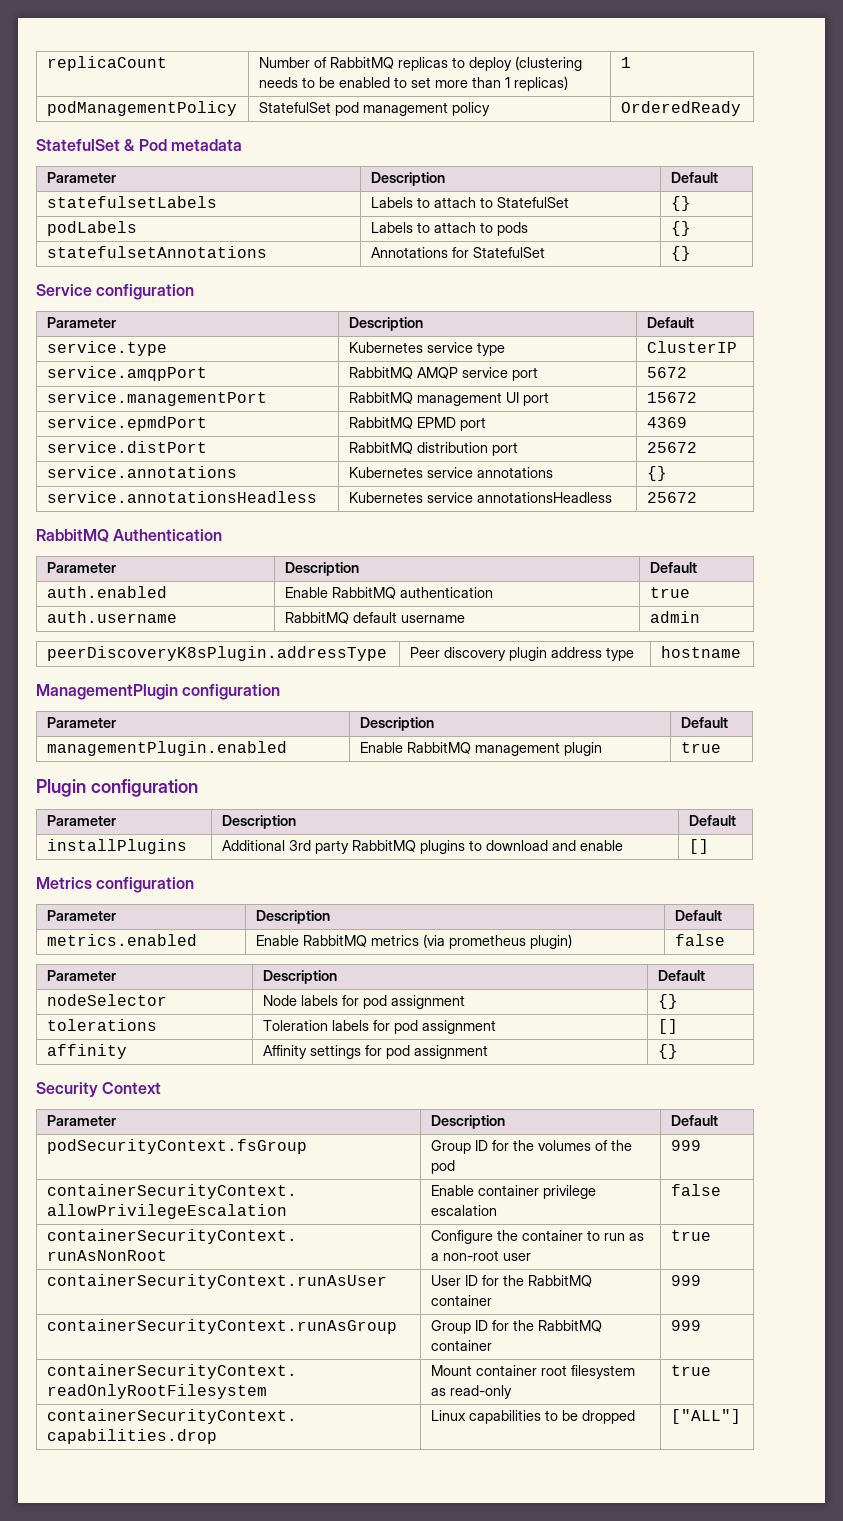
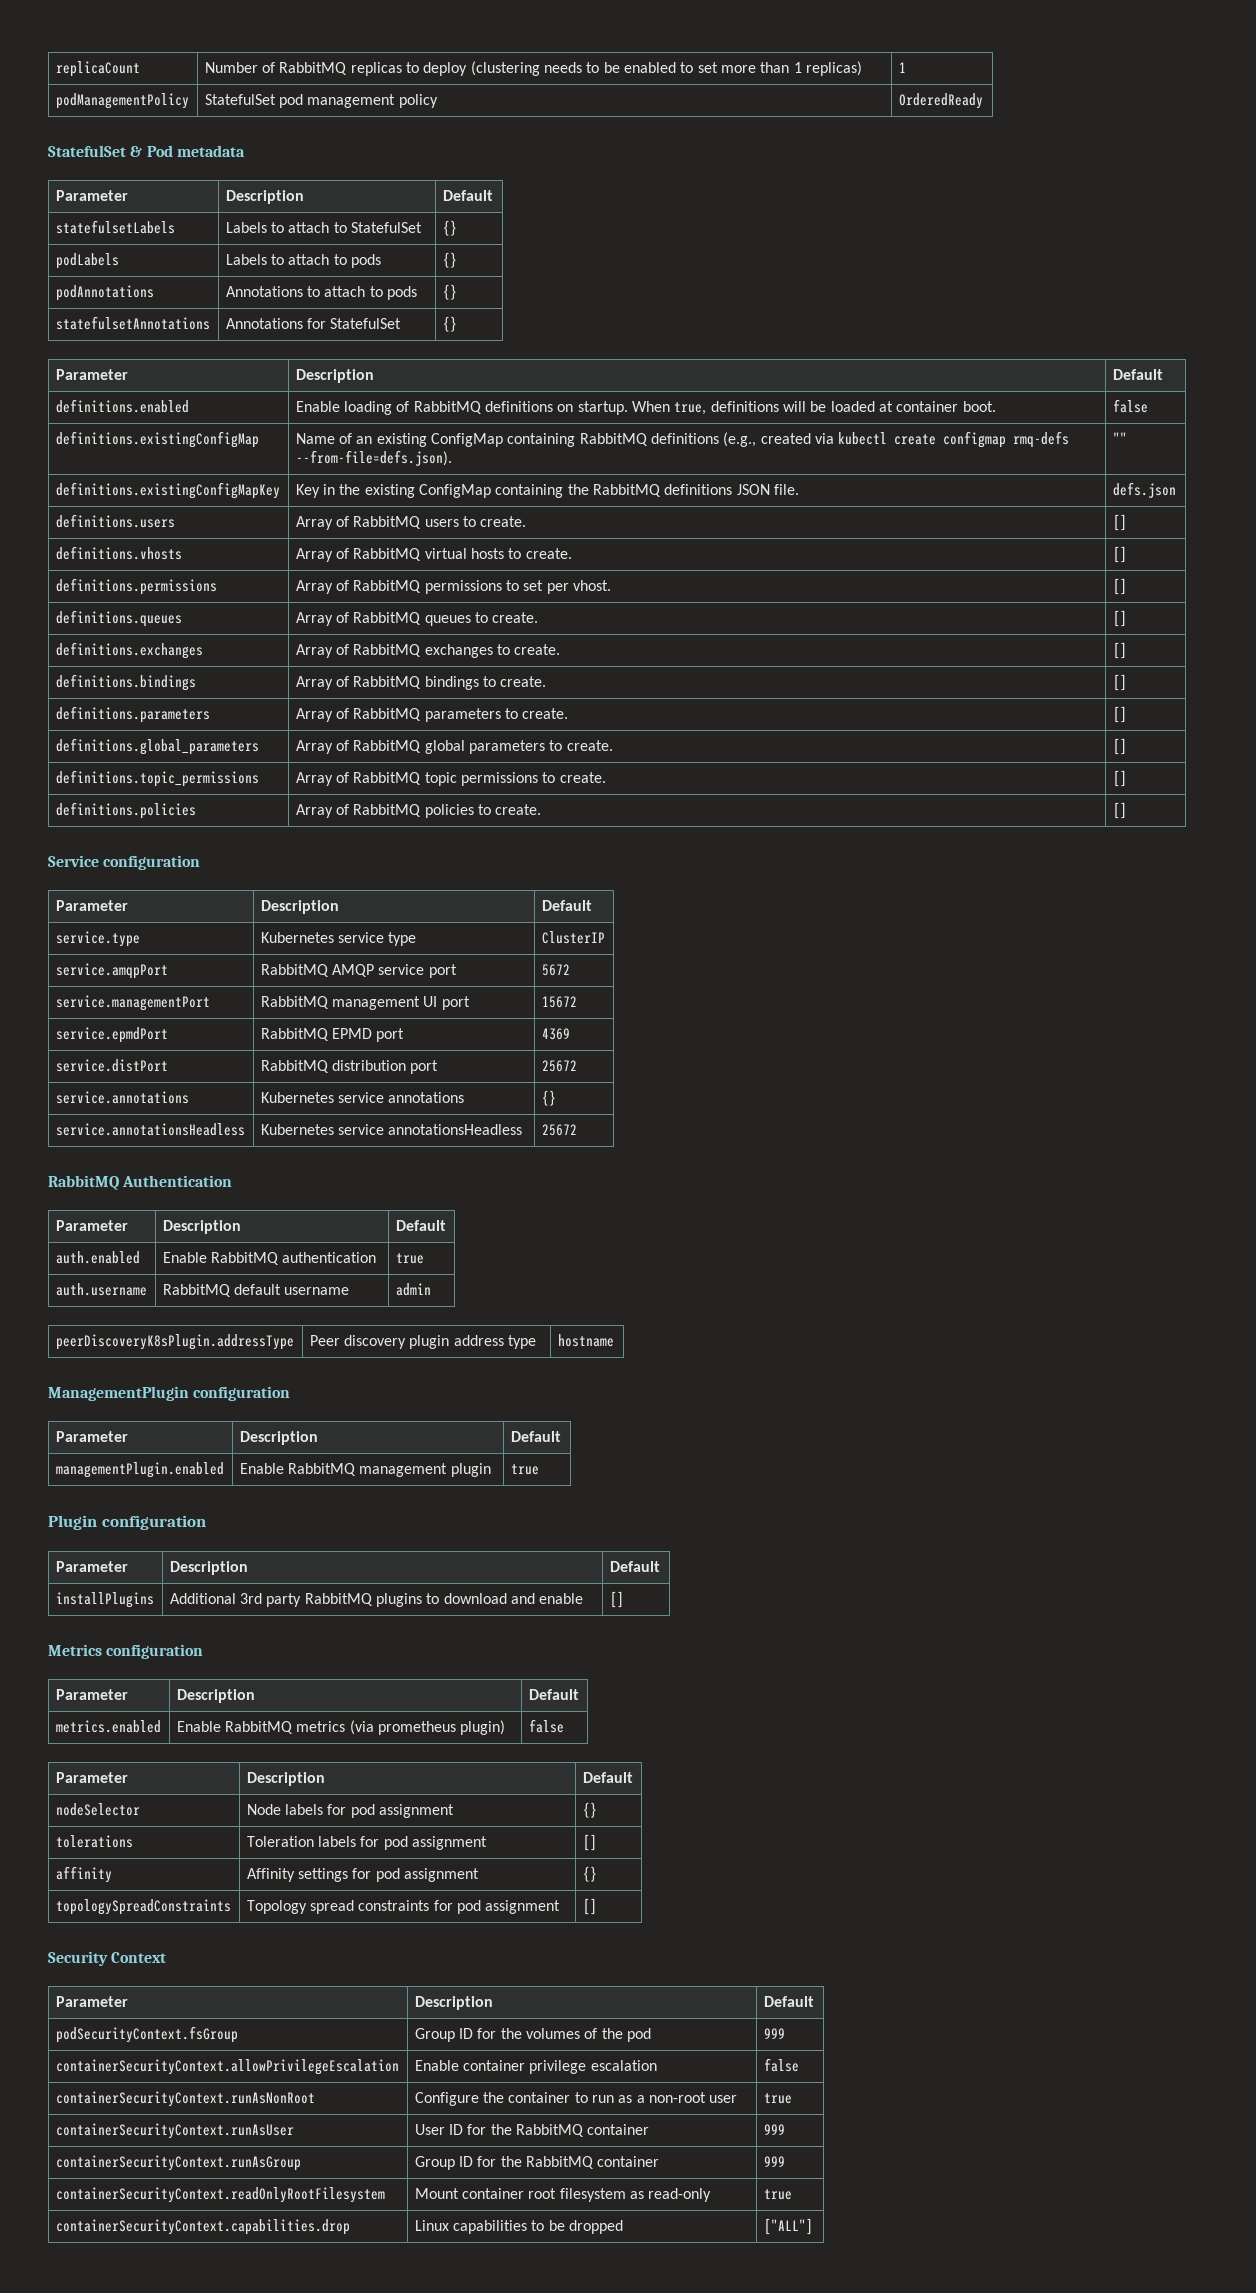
(691, 228) none -> [55,285,154,301] [225,286,418,300] [442,284,457,300] // podAnnotations | Annotations to attach to pods | {}
(691, 253) none -> [55,369,128,380] [295,369,374,383] [1112,369,1163,380] [55,399,189,413] [295,401,996,415] [1112,399,1148,413] [55,431,259,448] [295,431,1070,448] [295,450,452,466] [1112,432,1127,444] [55,482,280,499] [295,484,799,498] [1112,482,1176,498] [55,514,175,528] [295,516,527,530] [1112,514,1127,531] [55,546,182,560] [295,548,572,562] [1112,546,1127,563] [55,578,217,595] [295,580,612,594] [1112,578,1127,595] [55,610,182,627] [295,612,539,626] [1112,610,1127,627] [55,642,203,659] [295,644,561,658] [1112,642,1127,659] [55,674,196,691] [295,676,547,690] [1112,674,1127,691] [55,706,210,723] [295,708,569,722] [1112,706,1127,723] [55,738,259,755] [295,740,613,754] [1112,738,1127,755] [55,770,259,787] [295,772,606,786] [1112,770,1127,787] [55,802,196,819] [295,804,542,818] [1112,802,1127,819] // Parameter | Description | Default // definitions.enabled | Enable loading of RabbitMQ definitions on startup. When true, definitions will be loaded at container boot. | false // definitions.existingConfigMap | Name of an existing ConfigMap containing RabbitMQ definitions (e.g., created via kubectl create configmap rmq-defs --from-file=defs.json). | "" // definitions.existingConfigMapKey | Key in the existing ConfigMap containing the RabbitMQ definitions JSON file. | defs.json // definitions.users | Array of RabbitMQ users to create. | [] // definitions.vhosts | Array of RabbitMQ virtual hosts to create. | [] // definitions.permissions | Array of RabbitMQ permissions to set per vhost. | [] // definitions.queues | Array of RabbitMQ queues to create. | [] // definitions.exchanges | Array of RabbitMQ exchanges to create. | [] // definitions.bindings | Array of RabbitMQ bindings to create. | [] // definitions.parameters | Array of RabbitMQ parameters to create. | [] // definitions.global_parameters | Array of RabbitMQ global parameters to create. | [] // definitions.topic_permissions | Array of RabbitMQ topic permissions to create. | [] // definitions.policies | Array of RabbitMQ policies to create. | []
(678, 1051) none -> [55,1899,231,1915] [246,1900,561,1914] [582,1898,597,1915] // topologySpreadConstraints | Topology spread constraints for pod assignment | []

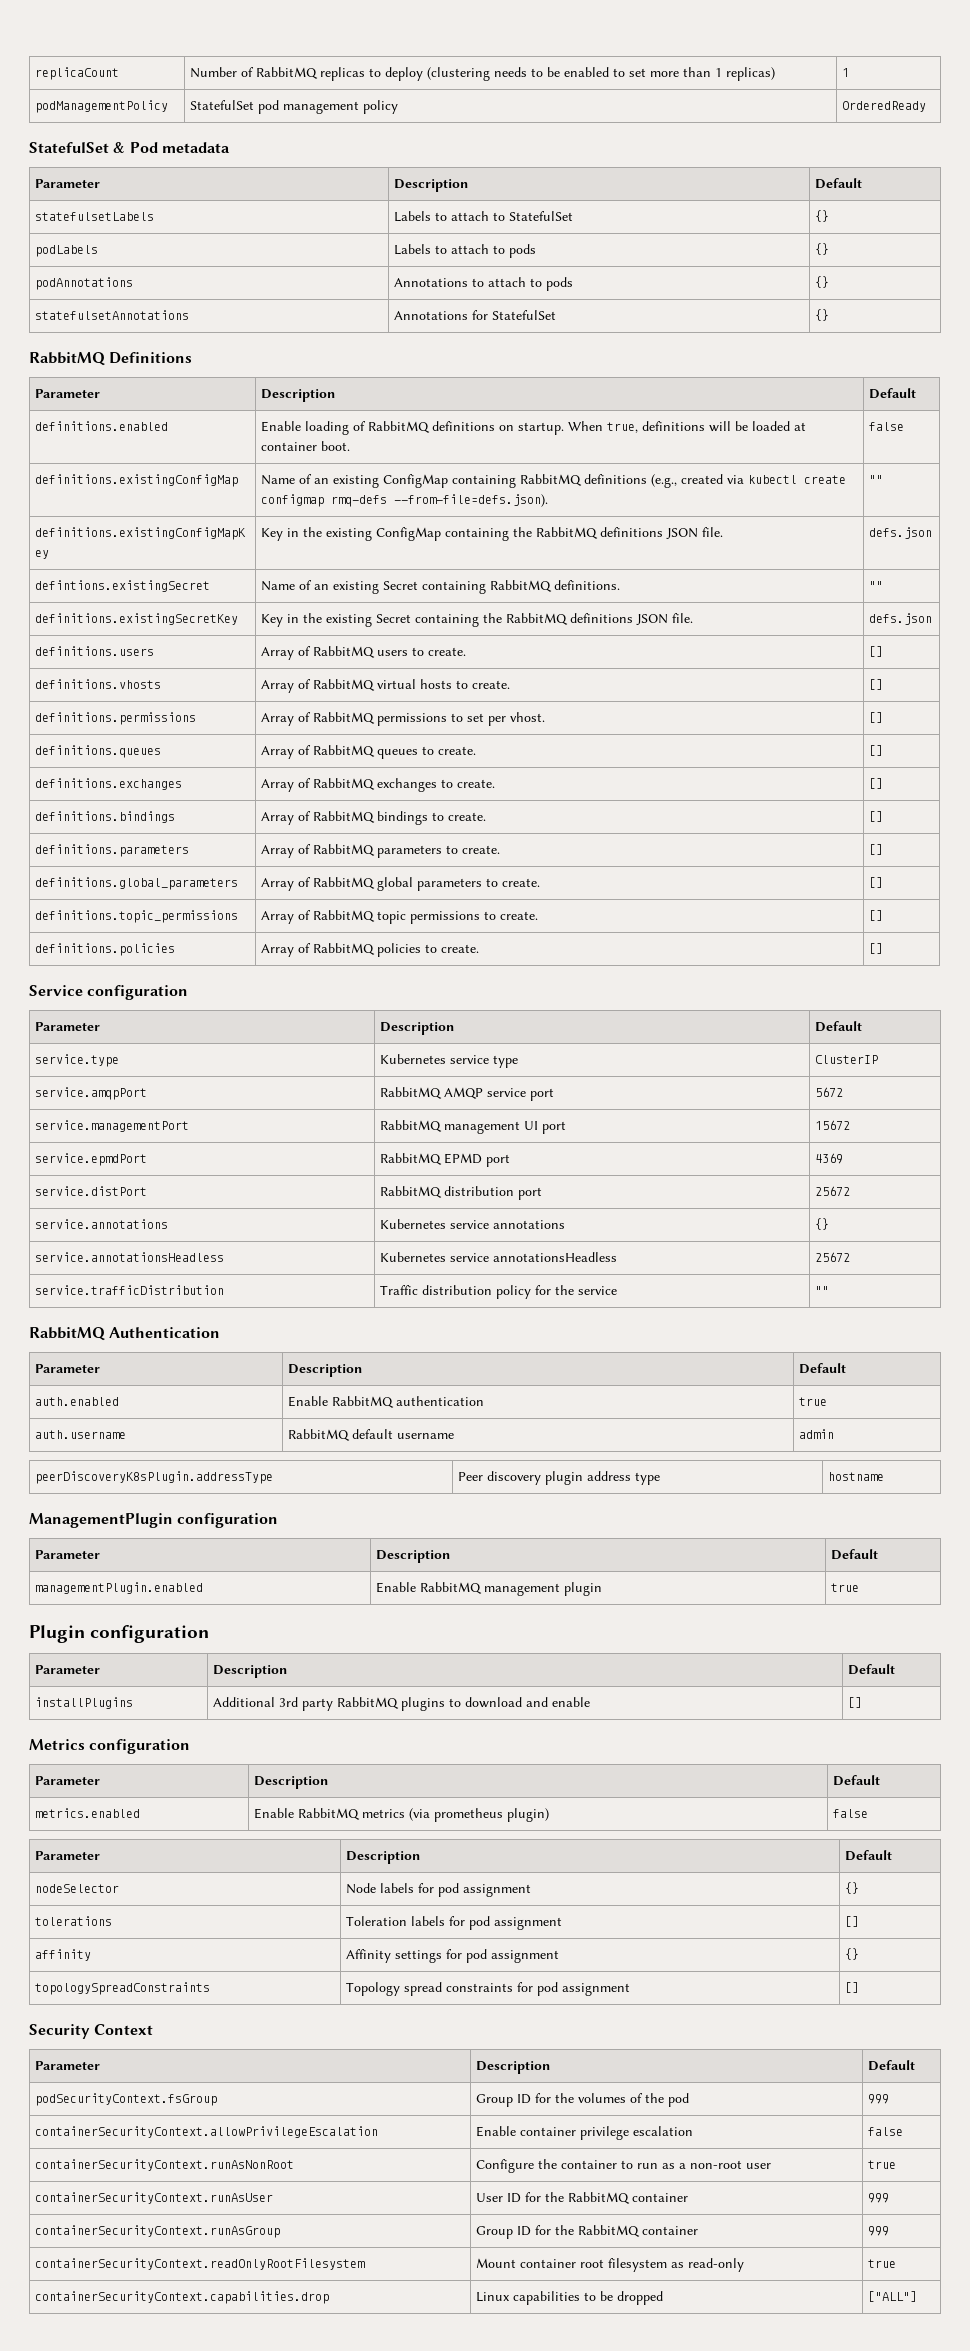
(457, 324) none -> [29,352,193,366] // RabbitMQ Definitions
(1176, 490) none -> [35,580,211,592] [261,580,621,594] [869,581,884,590] [35,613,239,625] [261,613,694,627] [869,613,933,625] // defintions.existingSecret | Name of an existing Secret containing RabbitMQ definitions. | "" // definitions.existingSecretKey | Key in the existing Secret containing the RabbitMQ definitions JSON file. | defs.json
(577, 1130) none -> [35,1285,225,1295] [380,1285,618,1299] [815,1286,830,1295] // service.trafficDistribution | Traffic distribution policy for the service | ""

